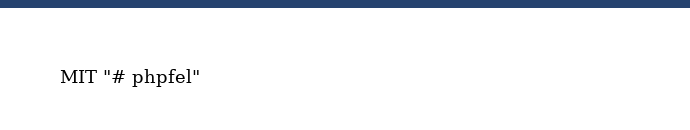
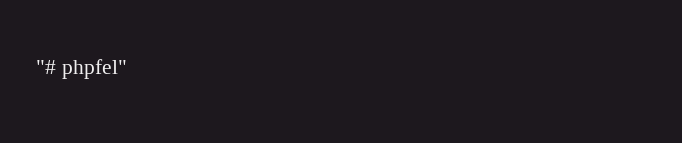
[60,70,97,83] MIT -> (36, 67) none

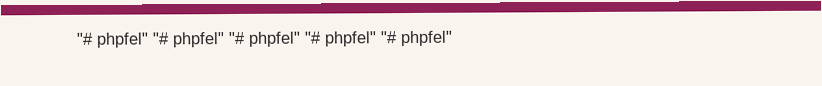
[36,59,127,79] "# phpfel" -> [76,30,453,48] "# phpfel" "# phpfel" "# phpfel" "# phpfel" "# phpfel"

